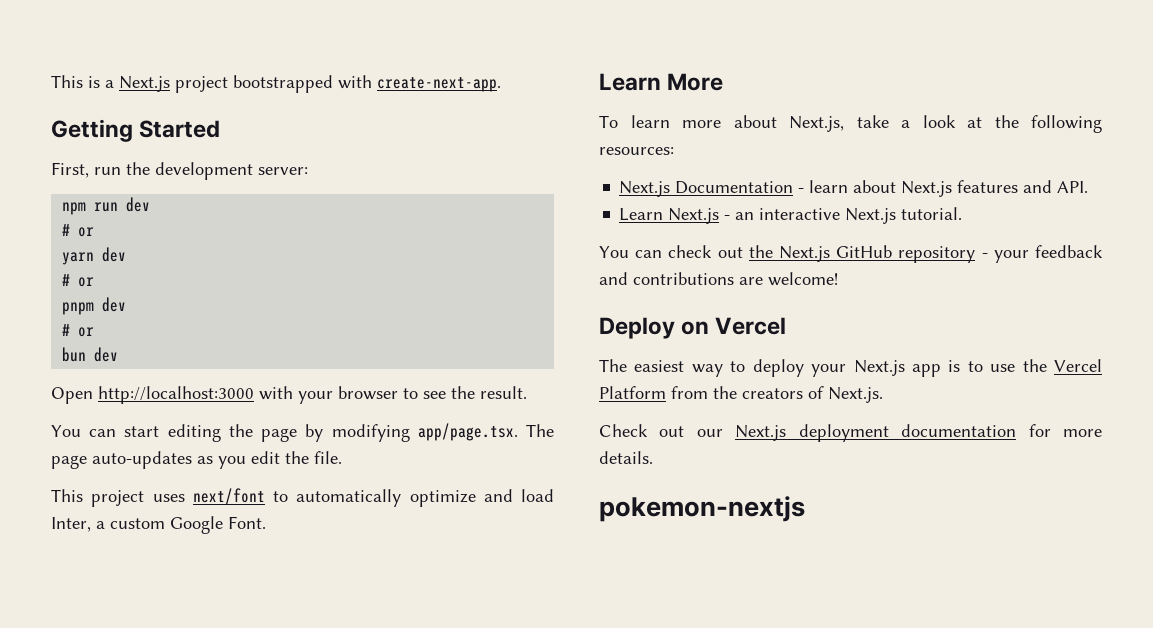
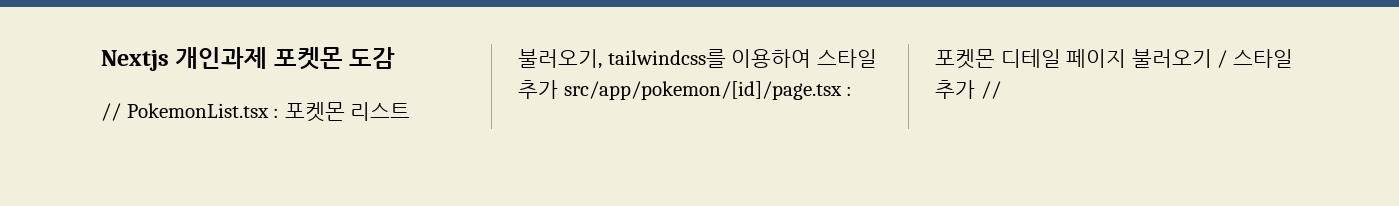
[51,75,501,93] [51,119,221,142] [51,162,308,180] [62,197,151,215] [62,224,95,237] [62,247,127,265] [62,274,95,287] [62,297,127,315] [62,324,95,337] [62,347,119,362] [51,386,527,404] [51,423,554,442] [51,451,342,469] [51,488,554,507] [51,516,266,534] [599,73,724,91] [599,115,1102,133] [599,147,674,155] [619,180,1089,197] [619,207,963,224] [599,245,1103,263] [599,272,838,286] [599,317,787,339] [599,359,1102,377] [599,386,883,403] [599,424,1102,442] [599,451,653,464] [599,496,805,522] This is a Next.js project bootstrapped with create-next-app. // Getting Started // First, run the development server: // npm run dev // # or // yarn dev // # or // pnpm dev // # or // bun dev // Open http://localhost:3000 with your browser to see the result. // You can start editing the page by modifying app/page.tsx. The page auto-updates as you edit the file. // This project uses next/font to automatically optimize and load Inter, a custom Google Font. // Learn More // To learn more about Next.js, take a look at the following resources: // Next.js Documentation - learn about Next.js features and API. // Learn Next.js - an interactive Next.js tutorial. // You can check out the Next.js GitHub repository - your feedback and contributions are welcome! // Deploy on Vercel // The easiest way to deploy your Next.js app is to use the Vercel Platform from the creators of Next.js. // Check out our Next.js deployment documentation for more details. // pokemon-nextjs -> [101,47,396,71] [101,102,411,122] [518,49,877,69] [518,80,853,100] [935,49,1293,69] [935,80,1001,99] Nextjs 개인과제 포켓몬 도감 // // PokemonList.tsx : 포켓몬 리스트 불러오기, tailwindcss를 이용하여 스타일 추가 src/app/pokemon/[id]/page.tsx : 포켓몬 디테일 페이지 불러오기 / 스타일 추가 //

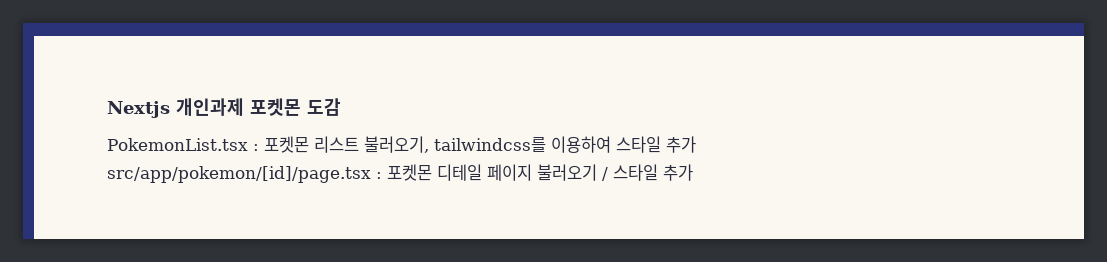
[101,103,121,121] // -> (341, 107) none
(558, 89) none -> (696, 144) //
[980,81,1001,99] // -> (693, 172) none

